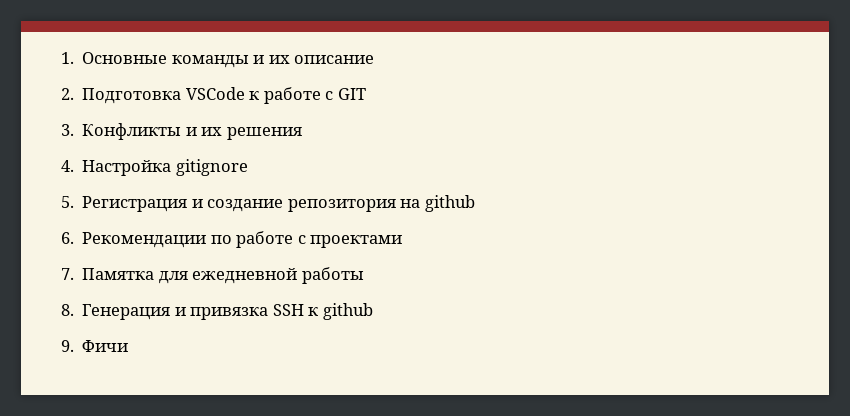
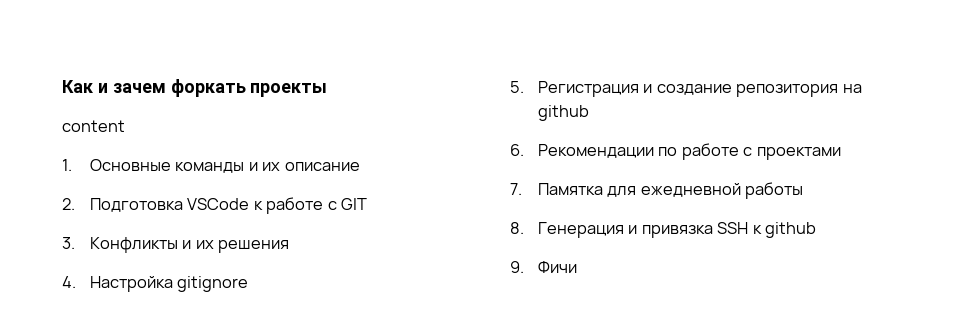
(61, 58) none -> [62,79,328,97] [62,120,125,132] Как и зачем форкать проекты // content //

